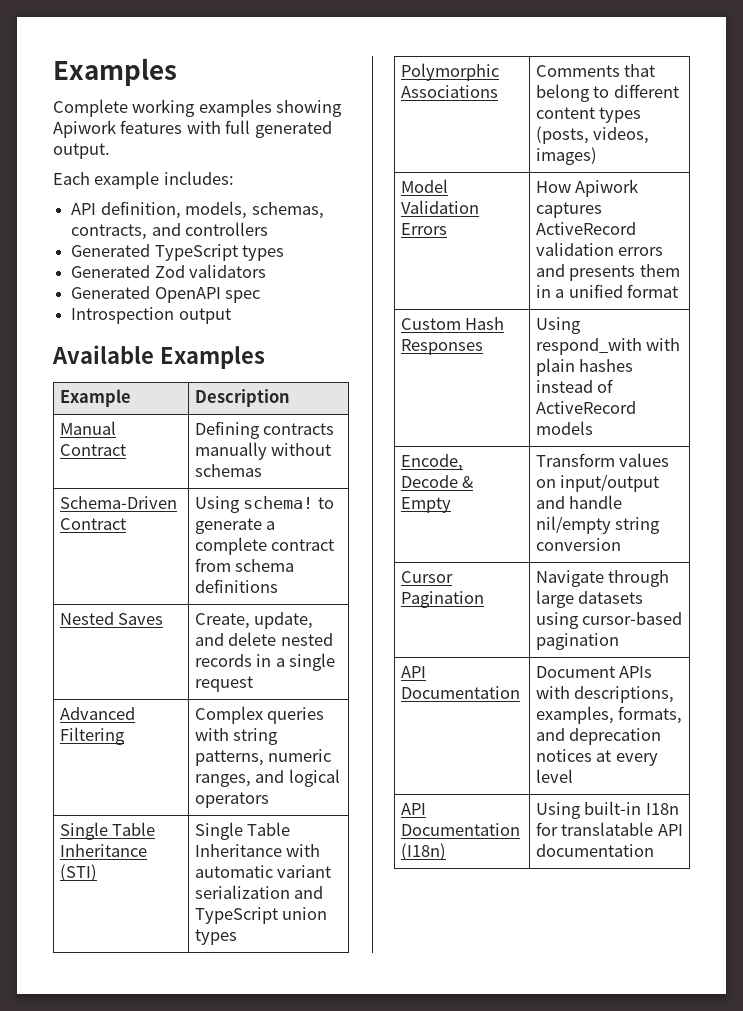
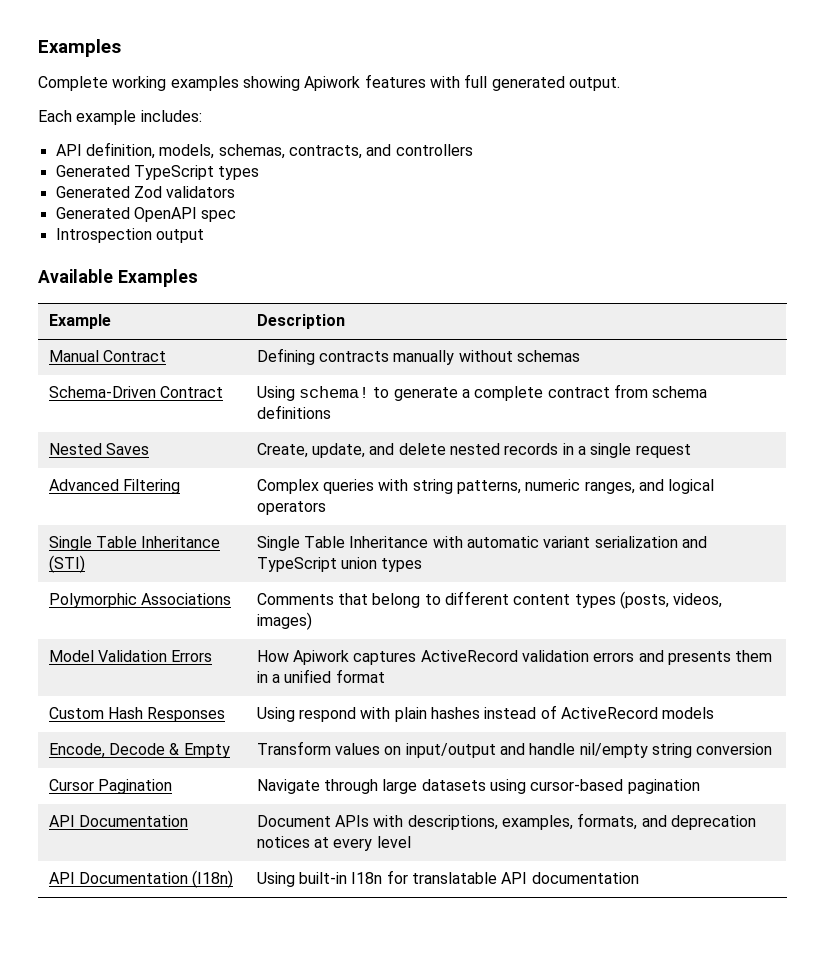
[535,338,642,355] respond_with -> [299,707,357,722] respond

